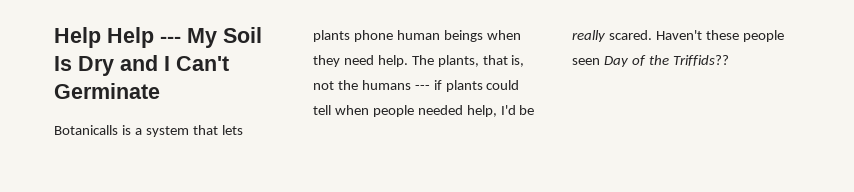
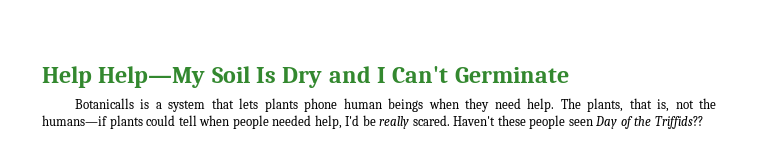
[54,27,217,48] Help Help --- My -> [42,66,206,88] Help Help—My
[361,80,442,90] humans --- if -> [42,115,107,126] humans—if

